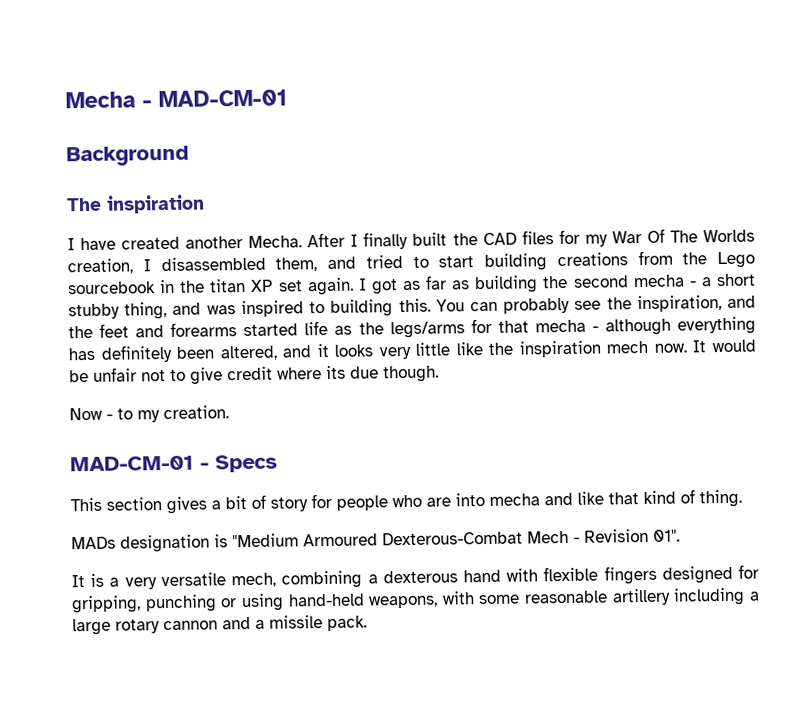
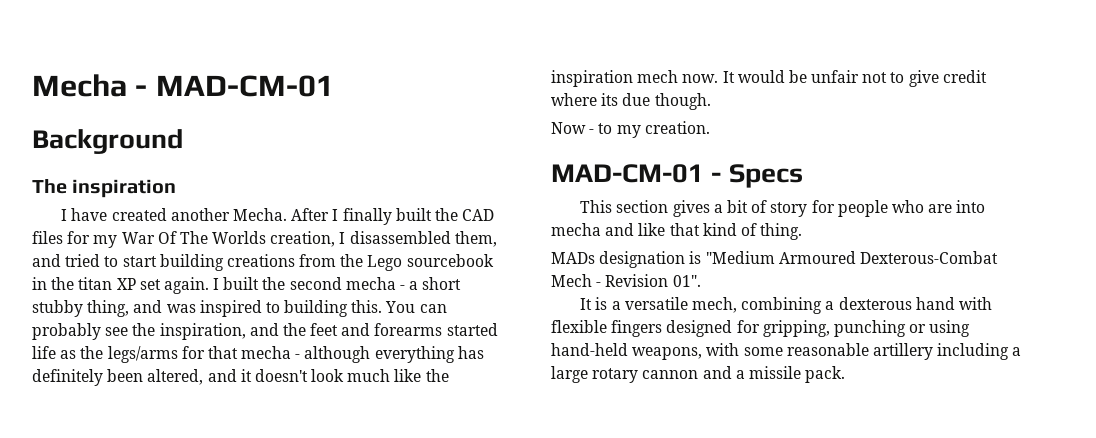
[371,275,539,295] got as far as building -> [223,277,260,290] built
[334,342,451,360] looks very little -> [254,369,391,382] doesn't look much
[124,577,157,590] very -> (621, 305) none

